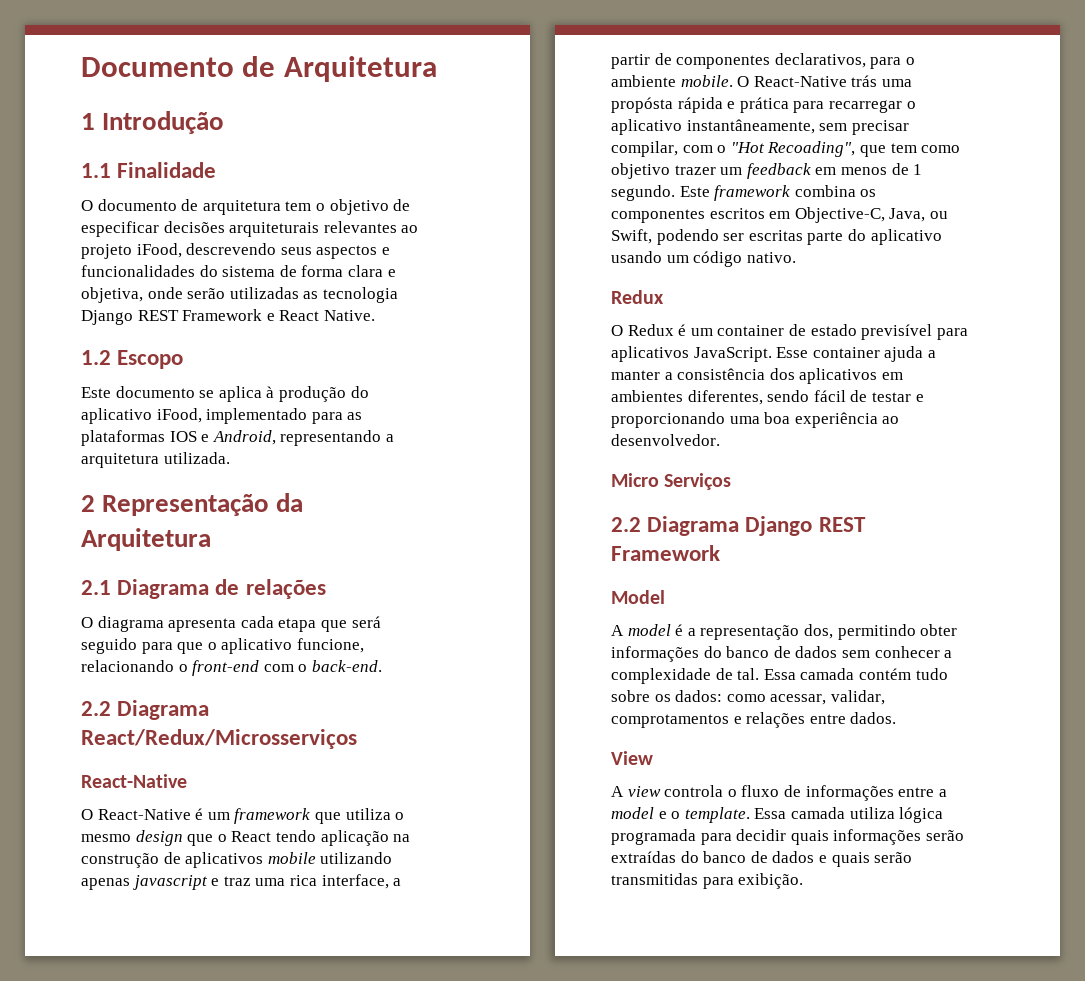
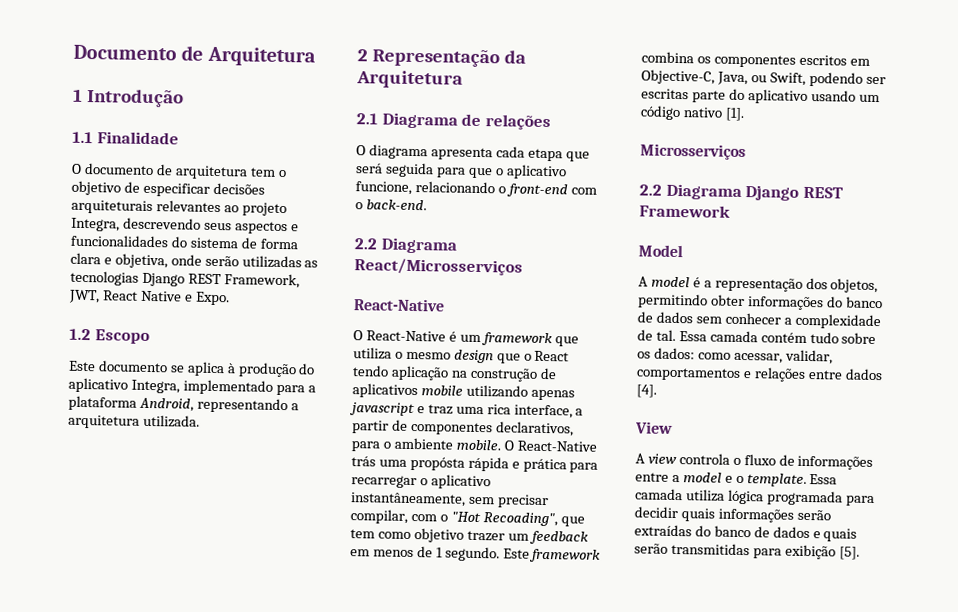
[136,243,182,258] iFood, -> [71,217,120,232] Integra,
[322,287,398,303] [81,309,375,325] tecnologia Django REST Framework e React Native. -> [70,270,300,289] [69,289,230,306] tecnologias Django REST Framework, JWT, React Native e Expo.
[156,408,202,423] iFood, -> [130,379,180,394] Integra,
[347,412,363,420] [81,430,210,446] as plataformas IOS e -> [307,385,316,393] [68,395,137,411] a plataforma
[81,638,137,654] seguido -> [384,162,434,178] seguida
[81,729,357,749] React/Redux/Microsserviços -> [354,258,523,276] React/Microsserviços
[746,252,796,263] [611,290,664,304] [611,324,968,340] [611,346,936,362] [611,368,903,384] [611,390,924,405] [611,412,900,428] [611,434,720,446] [611,473,732,490] nativo. // Redux // O Redux é um container de estado previsível para aplicativos JavaScript. Esse container ajuda a manter a consistência dos aplicativos em ambientes diferentes, sendo fácil de testar e proporcionando uma boa experiência ao desenvolvedor. // Micro Serviços -> [682,107,745,121] [640,143,746,161] nativo [1]. // Microsserviços
[803,624,833,639] dos, -> [805,277,879,294] dos objetos,
[611,714,729,728] comprotamentos -> [636,367,741,381] comportamentos
[850,712,897,724] dados. -> [844,368,883,381] [636,384,657,398] dados [4].
[738,873,804,889] exibição. -> [784,544,860,560] exibição [5].

